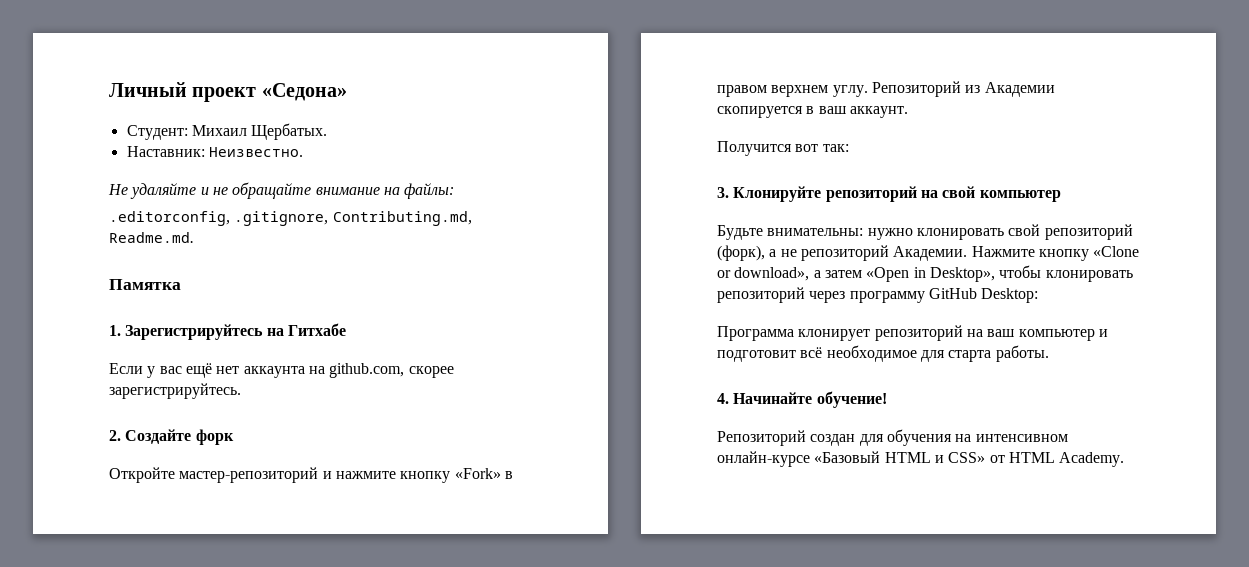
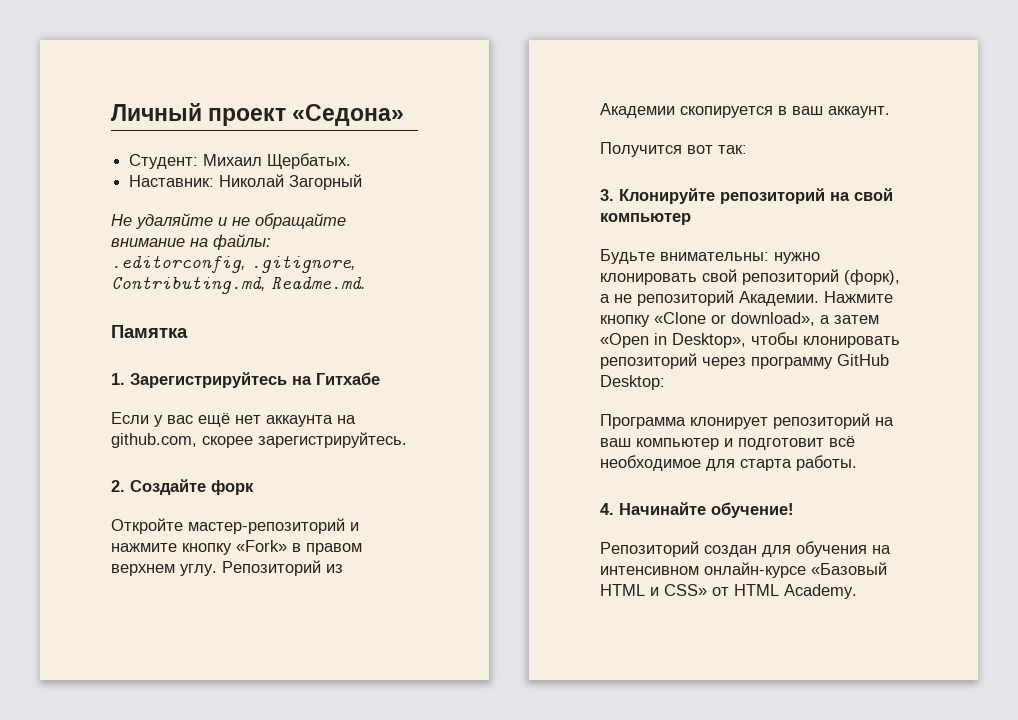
[208,147,303,157] Неизвестно. -> [219,174,363,190] Николай Загорный

